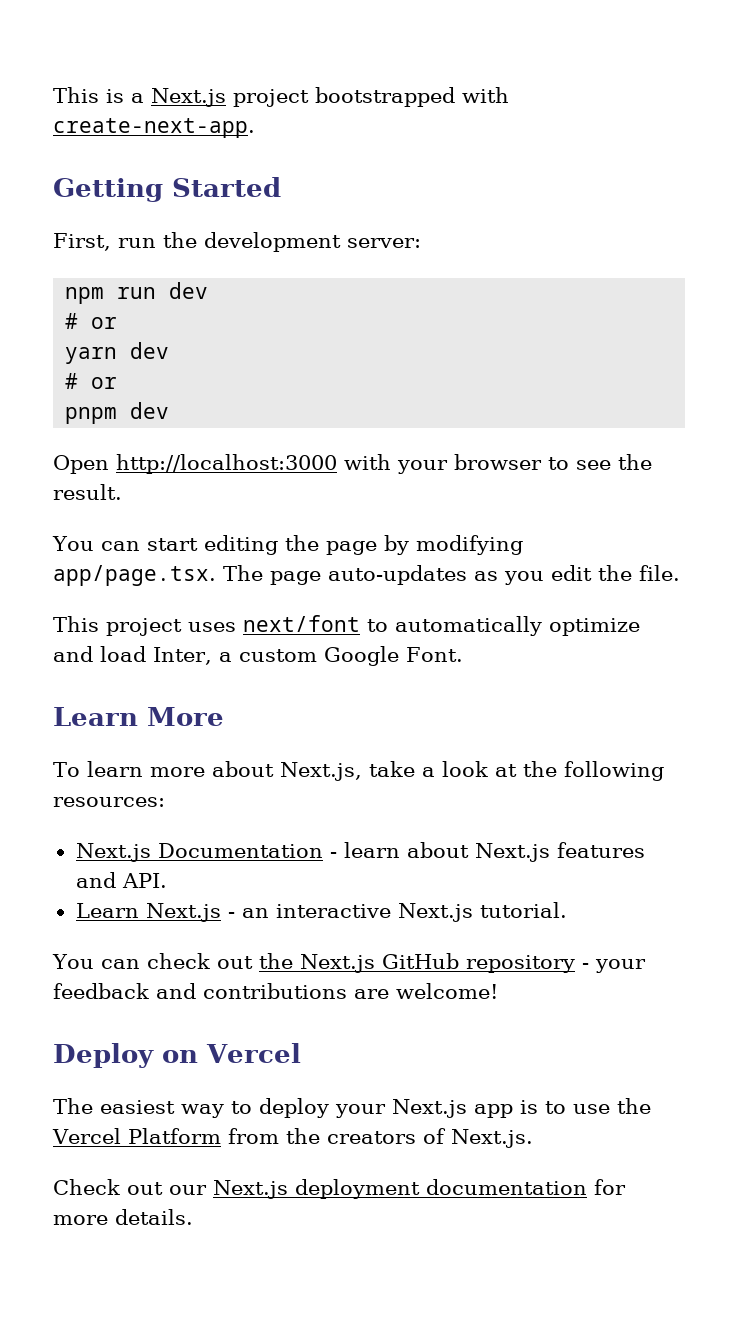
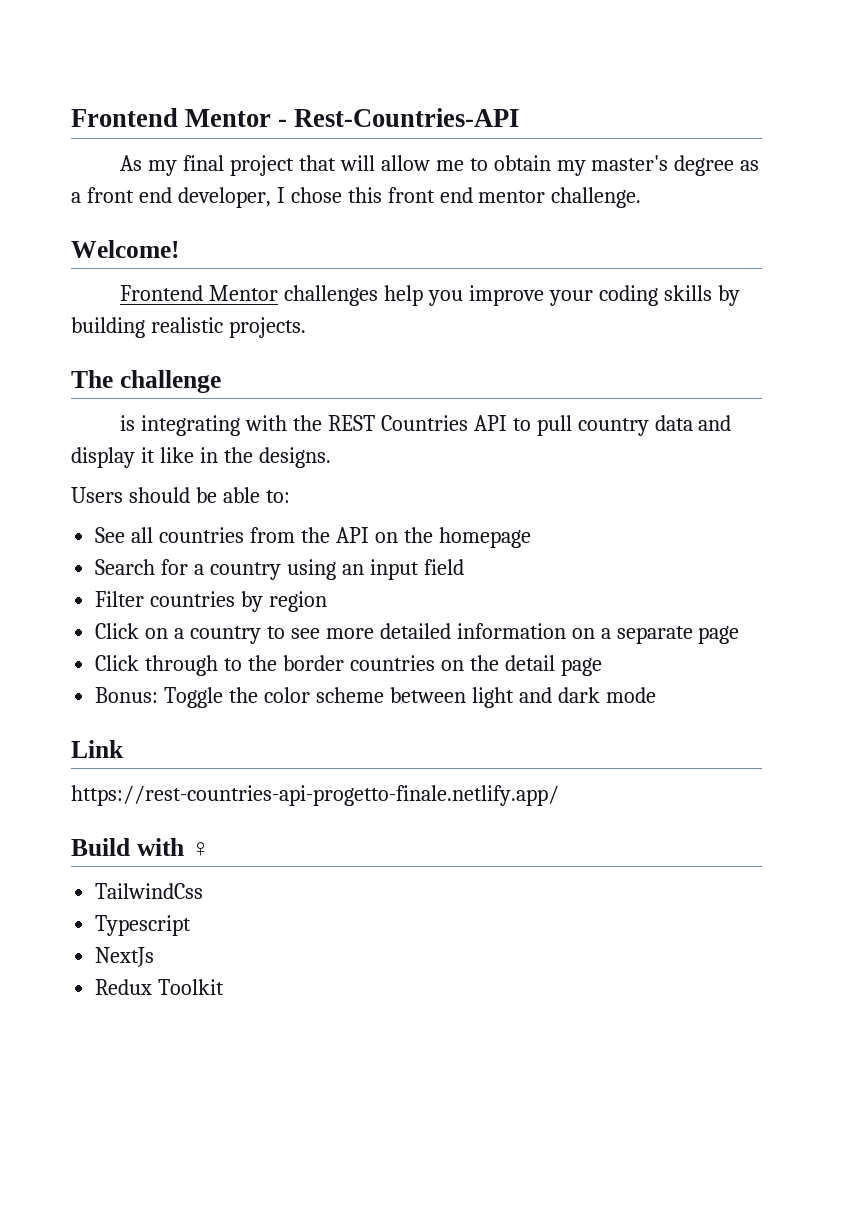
[53,87,509,107] [53,118,255,138] [53,177,281,202] [53,232,421,252] [65,282,209,304] [65,313,118,329] [65,342,170,364] [65,373,118,389] [65,402,170,424] [53,454,652,474] [53,484,122,500] [52,535,523,555] [53,565,680,586] [53,615,640,636] [53,646,463,666] [53,707,224,726] [53,761,664,781] [53,797,165,807] [75,842,645,862] [75,872,167,888] [75,902,567,922] [52,953,646,973] [53,983,498,999] [53,1043,301,1068] [53,1098,651,1118] [52,1128,533,1148] [53,1179,626,1199] [53,1209,193,1225] This is a Next.js project bootstrapped with create-next-app. // Getting Started // First, run the development server: // npm run dev // # or // yarn dev // # or // pnpm dev // Open http://localhost:3000 with your browser to see the result. // You can start editing the page by modifying app/page.tsx. The page auto-updates as you edit the file. // This project uses next/font to automatically optimize and load Inter, a custom Google Font. // Learn More // To learn more about Next.js, take a look at the following resources: // Next.js Documentation - learn about Next.js features and API. // Learn Next.js - an interactive Next.js tutorial. // You can check out the Next.js GitHub repository - your feedback and contributions are welcome! // Deploy on Vercel // The easiest way to deploy your Next.js app is to use the Vercel Platform from the creators of Next.js. // Check out our Next.js deployment documentation for more details. -> [71,108,520,127] [120,155,760,176] [71,187,642,208] [71,240,179,258] [120,285,740,306] [71,317,306,338] [71,370,221,393] [120,415,732,436] [71,447,331,468] [71,487,290,503] [95,527,531,548] [95,559,464,580] [95,591,328,612] [95,623,740,644] [95,655,602,676] [95,687,656,708] [71,740,124,758] [71,785,559,806] [71,838,210,856] [95,883,204,899] [95,915,192,936] [95,947,155,967] [95,979,225,995] Frontend Mentor - Rest-Countries-API // As my final project that will allow me to obtain my master's degree as a front end developer, I chose this front end mentor challenge. // Welcome! // Frontend Mentor challenges help you improve your coding skills by building realistic projects. // The challenge // is integrating with the REST Countries API to pull country data and display it like in the designs. // Users should be able to: // See all countries from the API on the homepage // Search for a country using an input field // Filter countries by region // Click on a country to see more detailed information on a separate page // Click through to the border countries on the detail page // Bonus: Toggle the color scheme between light and dark mode // Link // https://rest-countries-api-progetto-finale.netlify.app/ // Build with ♀ // TailwindCss // Typescript // NextJs // Redux Toolkit

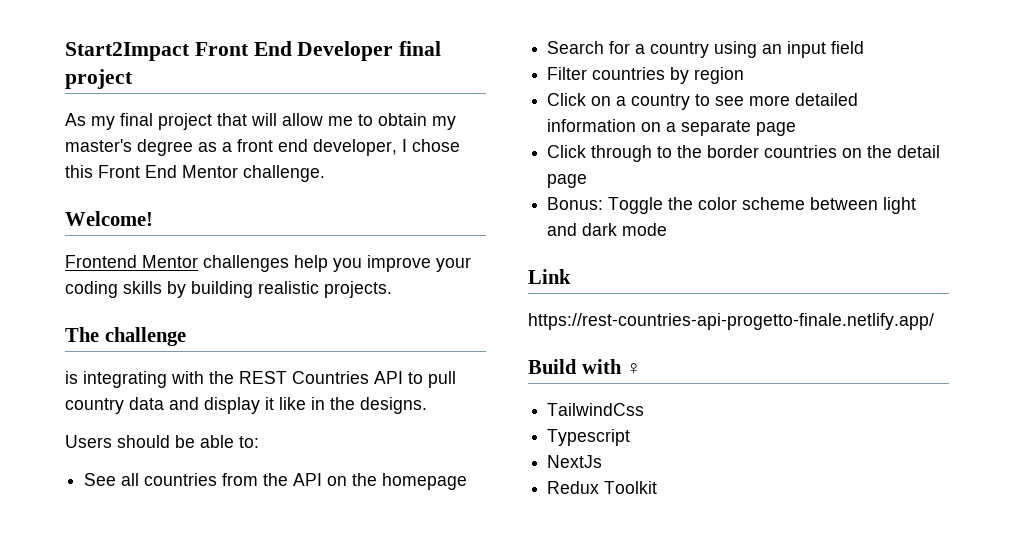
[71,108,520,127] Frontend Mentor - Rest-Countries-API -> [65,41,442,61] [65,69,133,89] Start2Impact Front End Developer final project
[387,187,546,203] front end mentor -> [98,165,238,178] Front End Mentor

